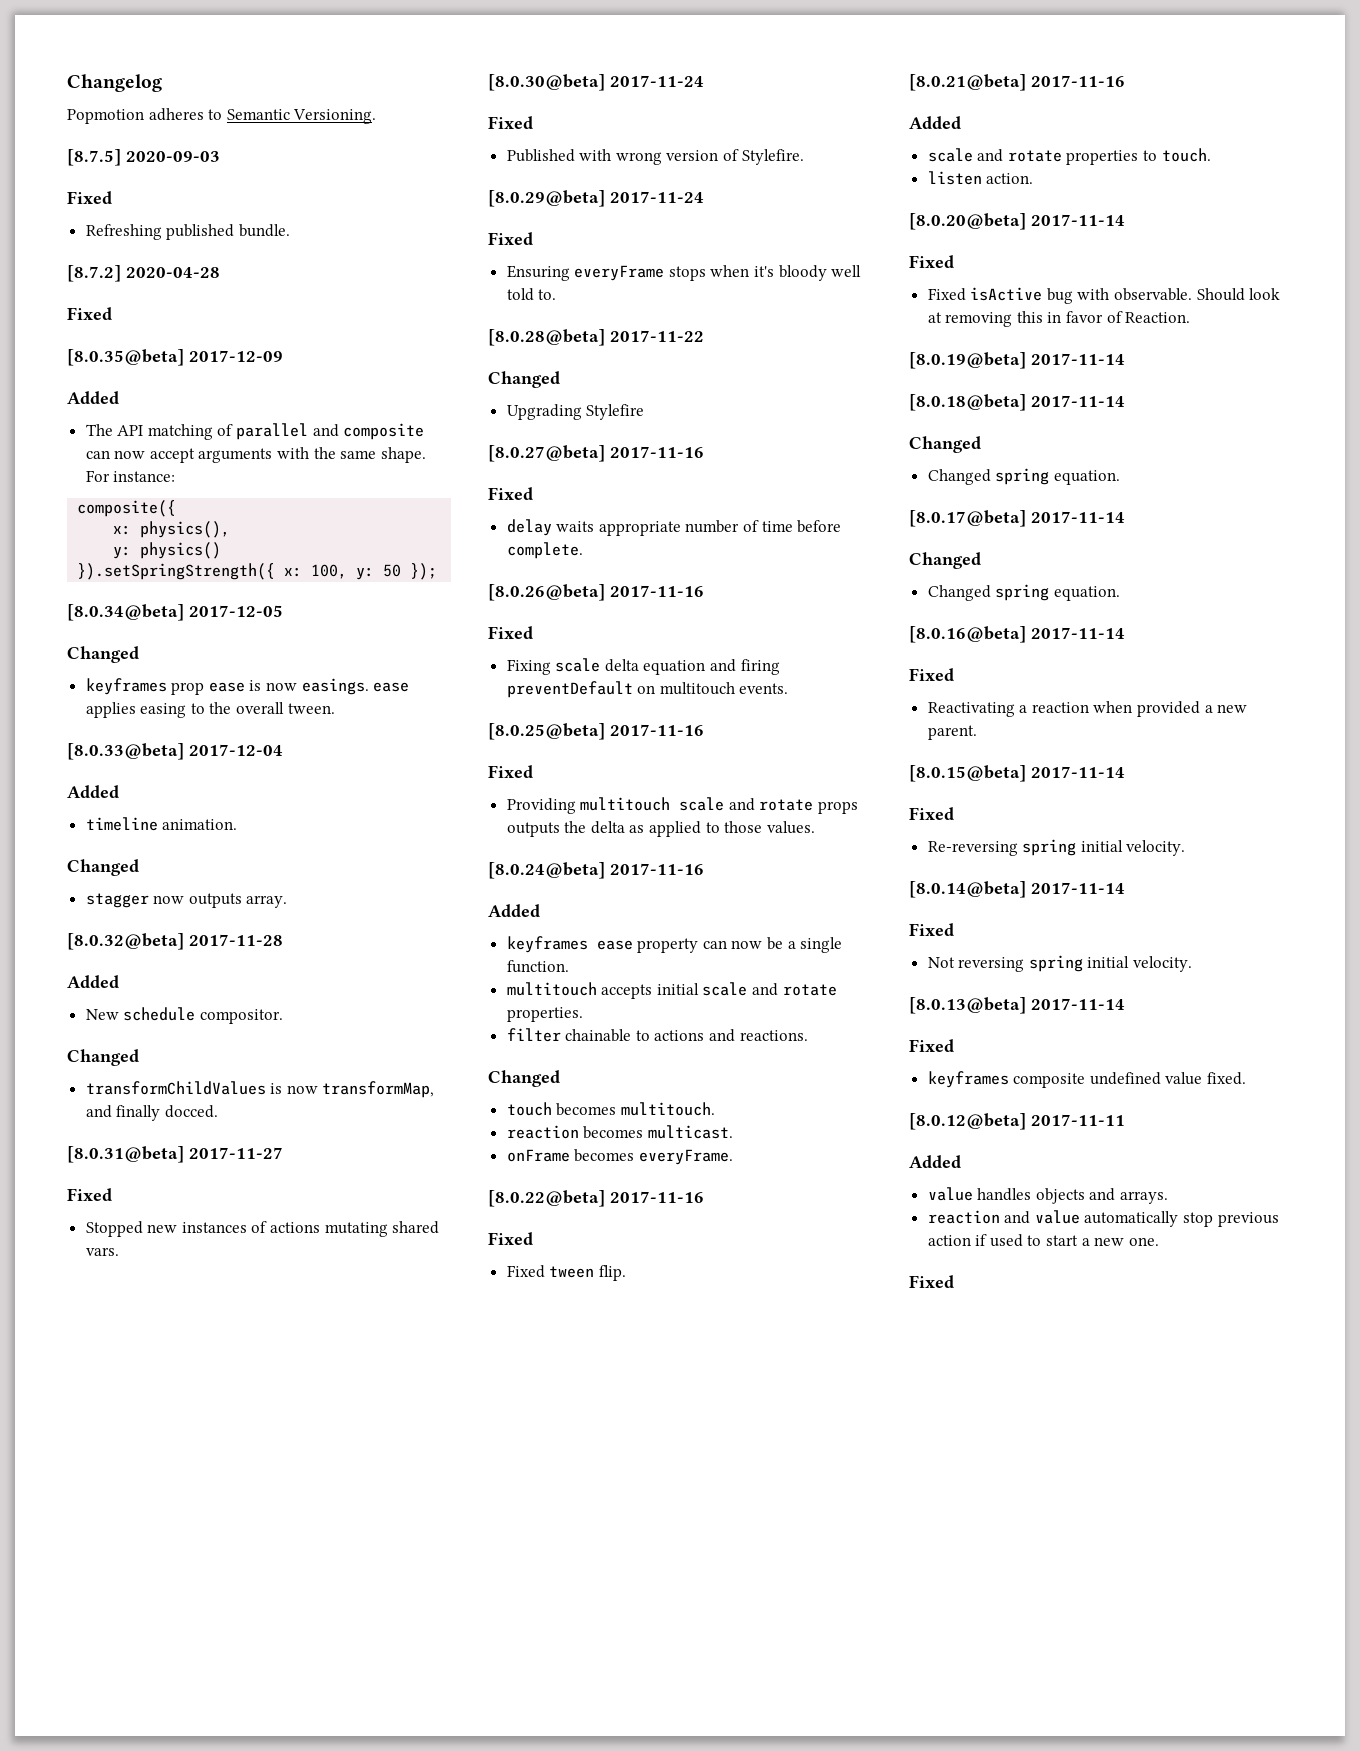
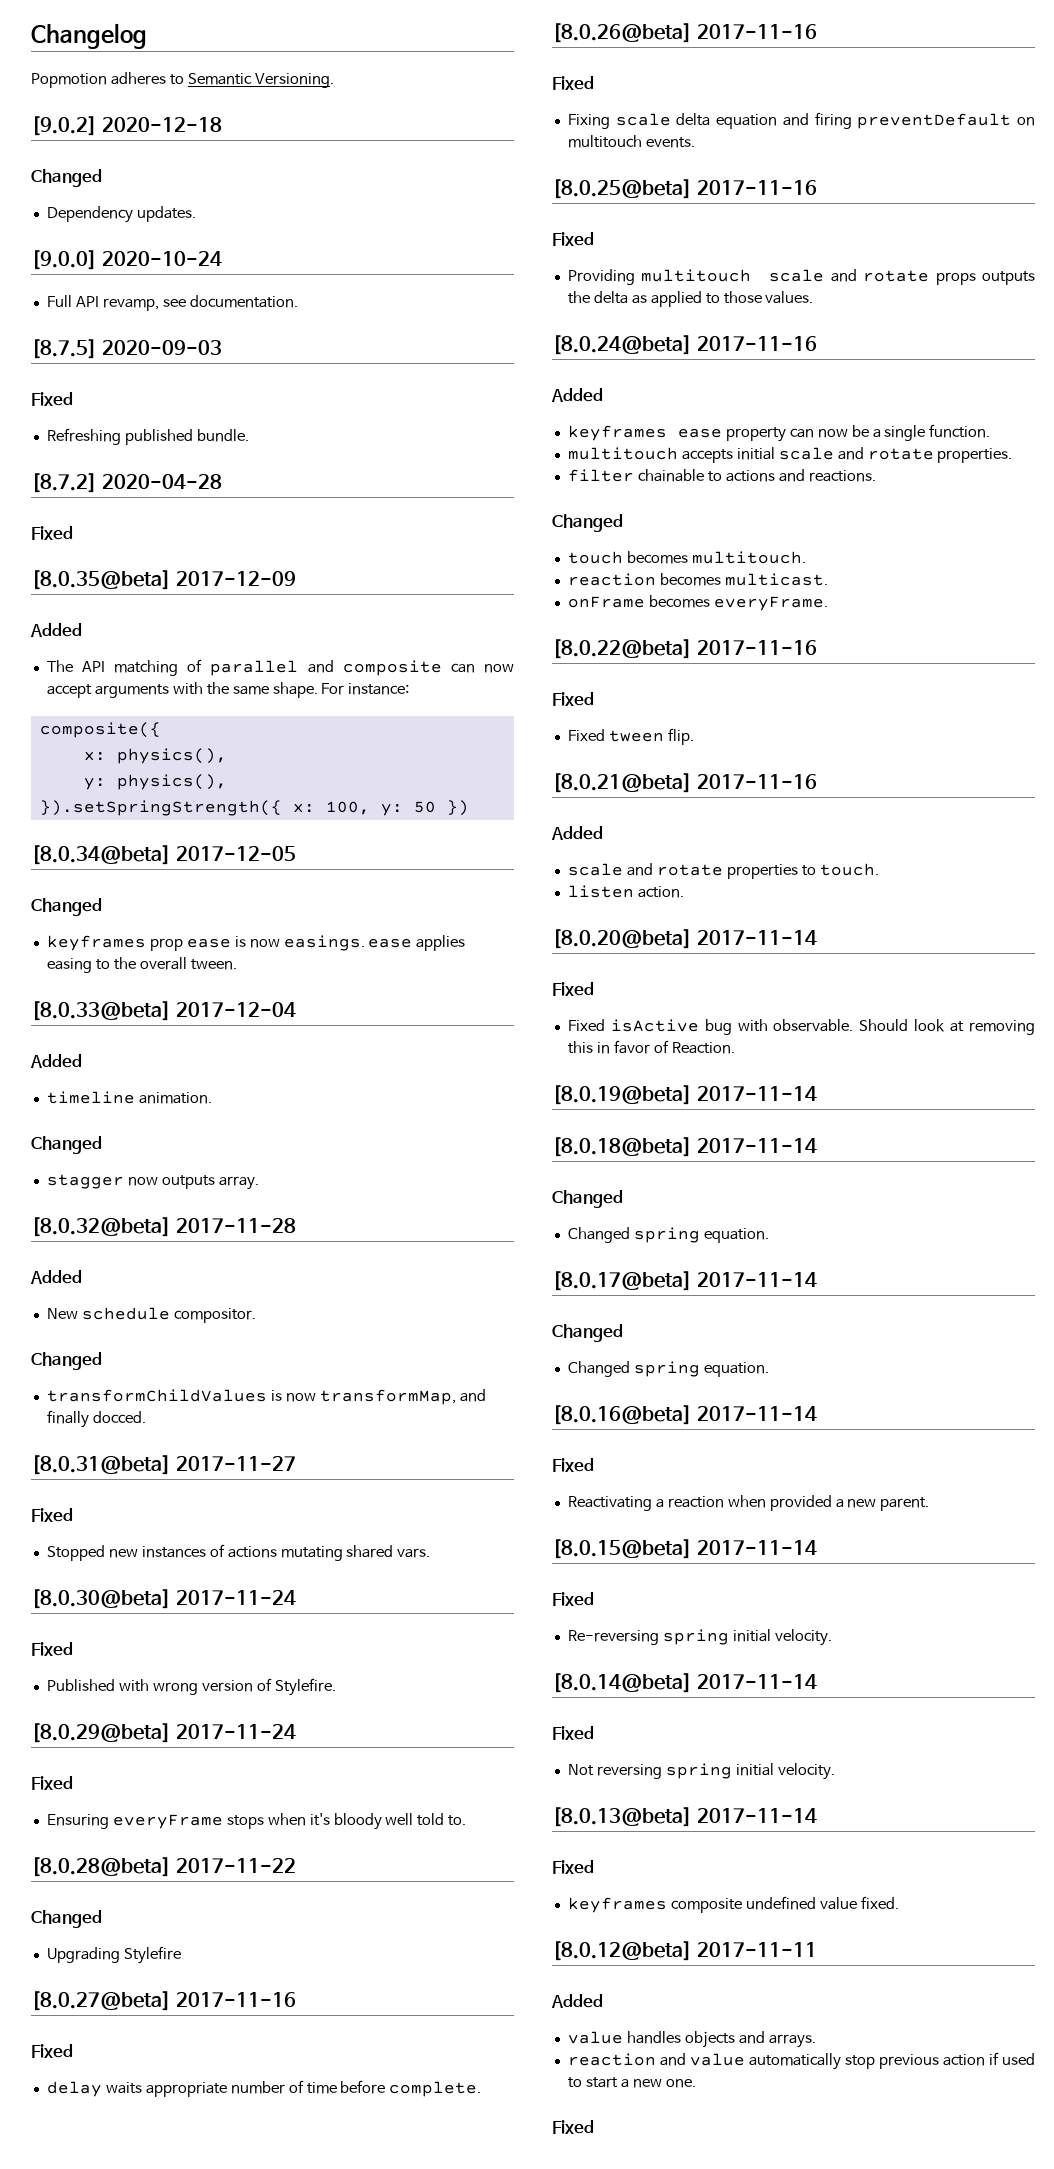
(377, 116) none -> [31,116,223,136] [31,169,102,187] [46,206,196,223] [31,250,223,270] [46,295,298,311] // [9.0.2] 2020-12-18 // Changed // Dependency updates. // [9.0.0] 2020-10-24 // Full API revamp, see documentation.
[140,542,222,559] physics() -> [116,774,227,790] physics(),
[410,563,438,580] }); -> [446,800,469,816] })

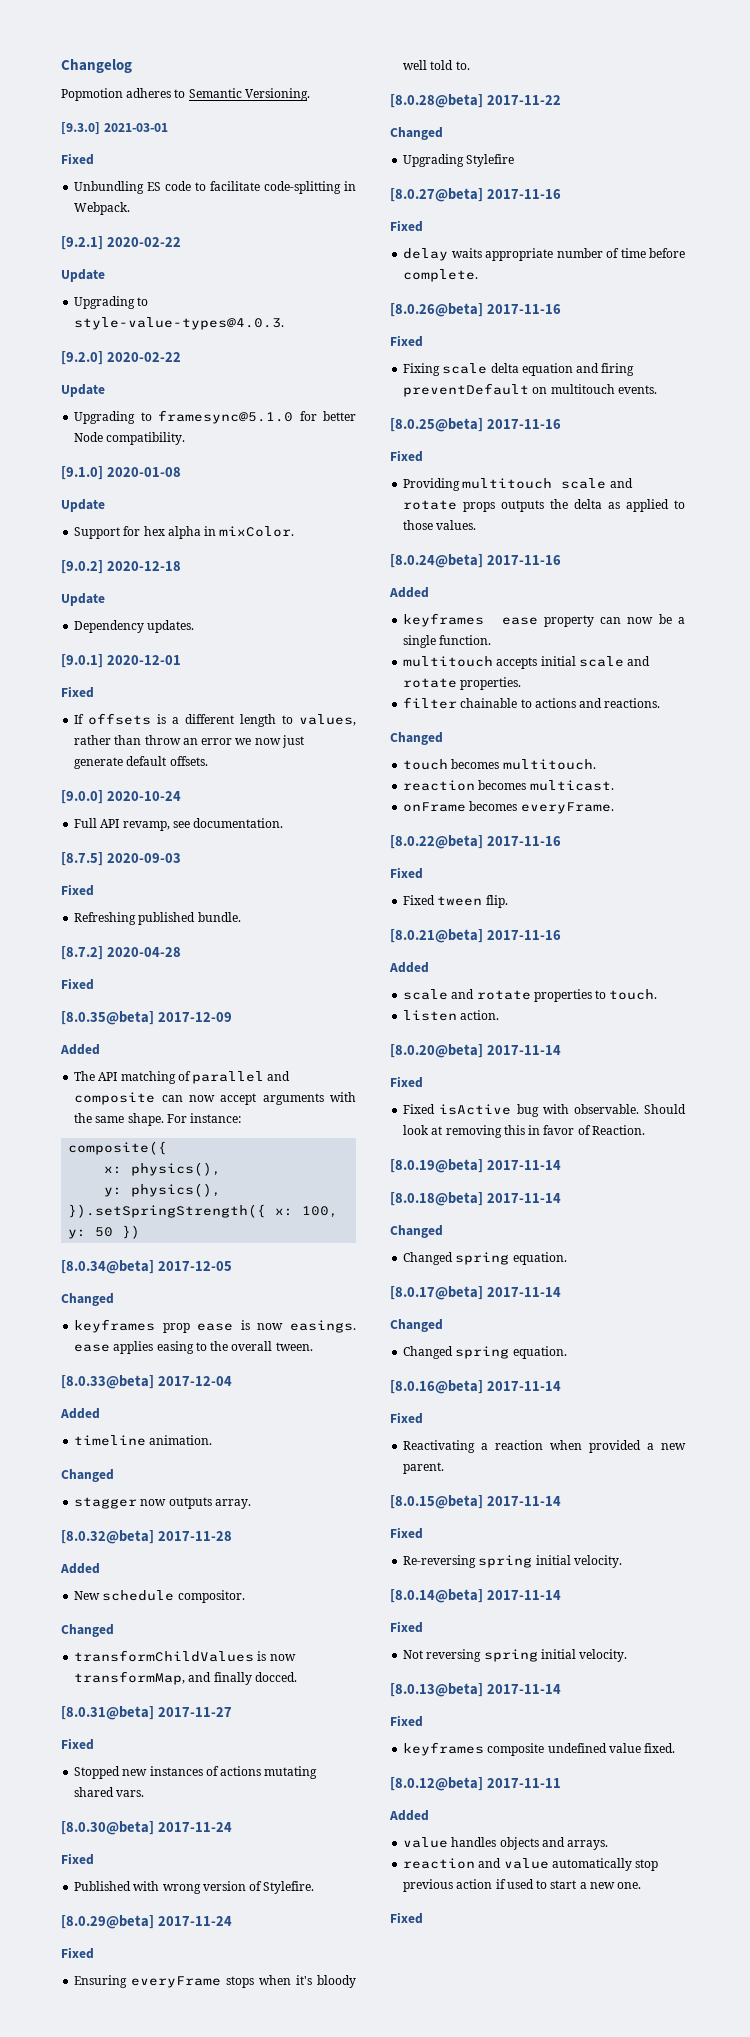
(334, 80) none -> [61,122,168,135] [61,153,94,165] [74,181,356,194] [74,202,131,215] [61,236,181,250] [61,269,105,282] [74,296,149,309] [74,317,285,330] [61,351,181,365] [61,384,105,397] [74,410,356,424] [74,432,186,445] [61,466,181,480] [61,499,105,512] [74,526,295,539] // [9.3.0] 2021-03-01 // Fixed // Unbundling ES code to facilitate code-splitting in Webpack. // [9.2.1] 2020-02-22 // Update // Upgrading to style-value-types@4.0.3. // [9.2.0] 2020-02-22 // Update // Upgrading to framesync@5.1.0 for better Node compatibility. // [9.1.0] 2020-01-08 // Update // Support for hex alpha in mixColor.
[31,169,102,187] Changed -> [61,593,105,606] Update
(196, 214) none -> [61,654,181,668] [61,686,94,698] [74,713,356,727] [74,735,304,748] [74,756,208,769] // [9.0.1] 2020-12-01 // Fixed // If offsets is a different length to values, rather than throw an error we now just generate default offsets.

